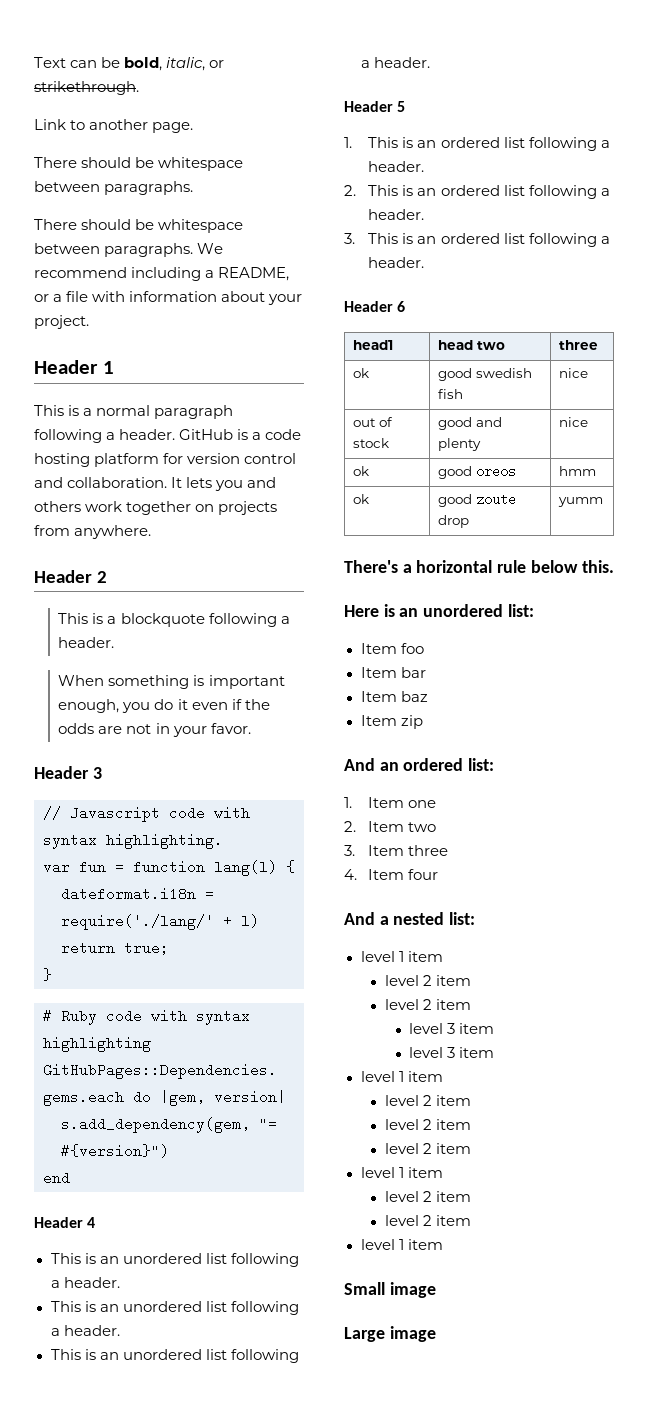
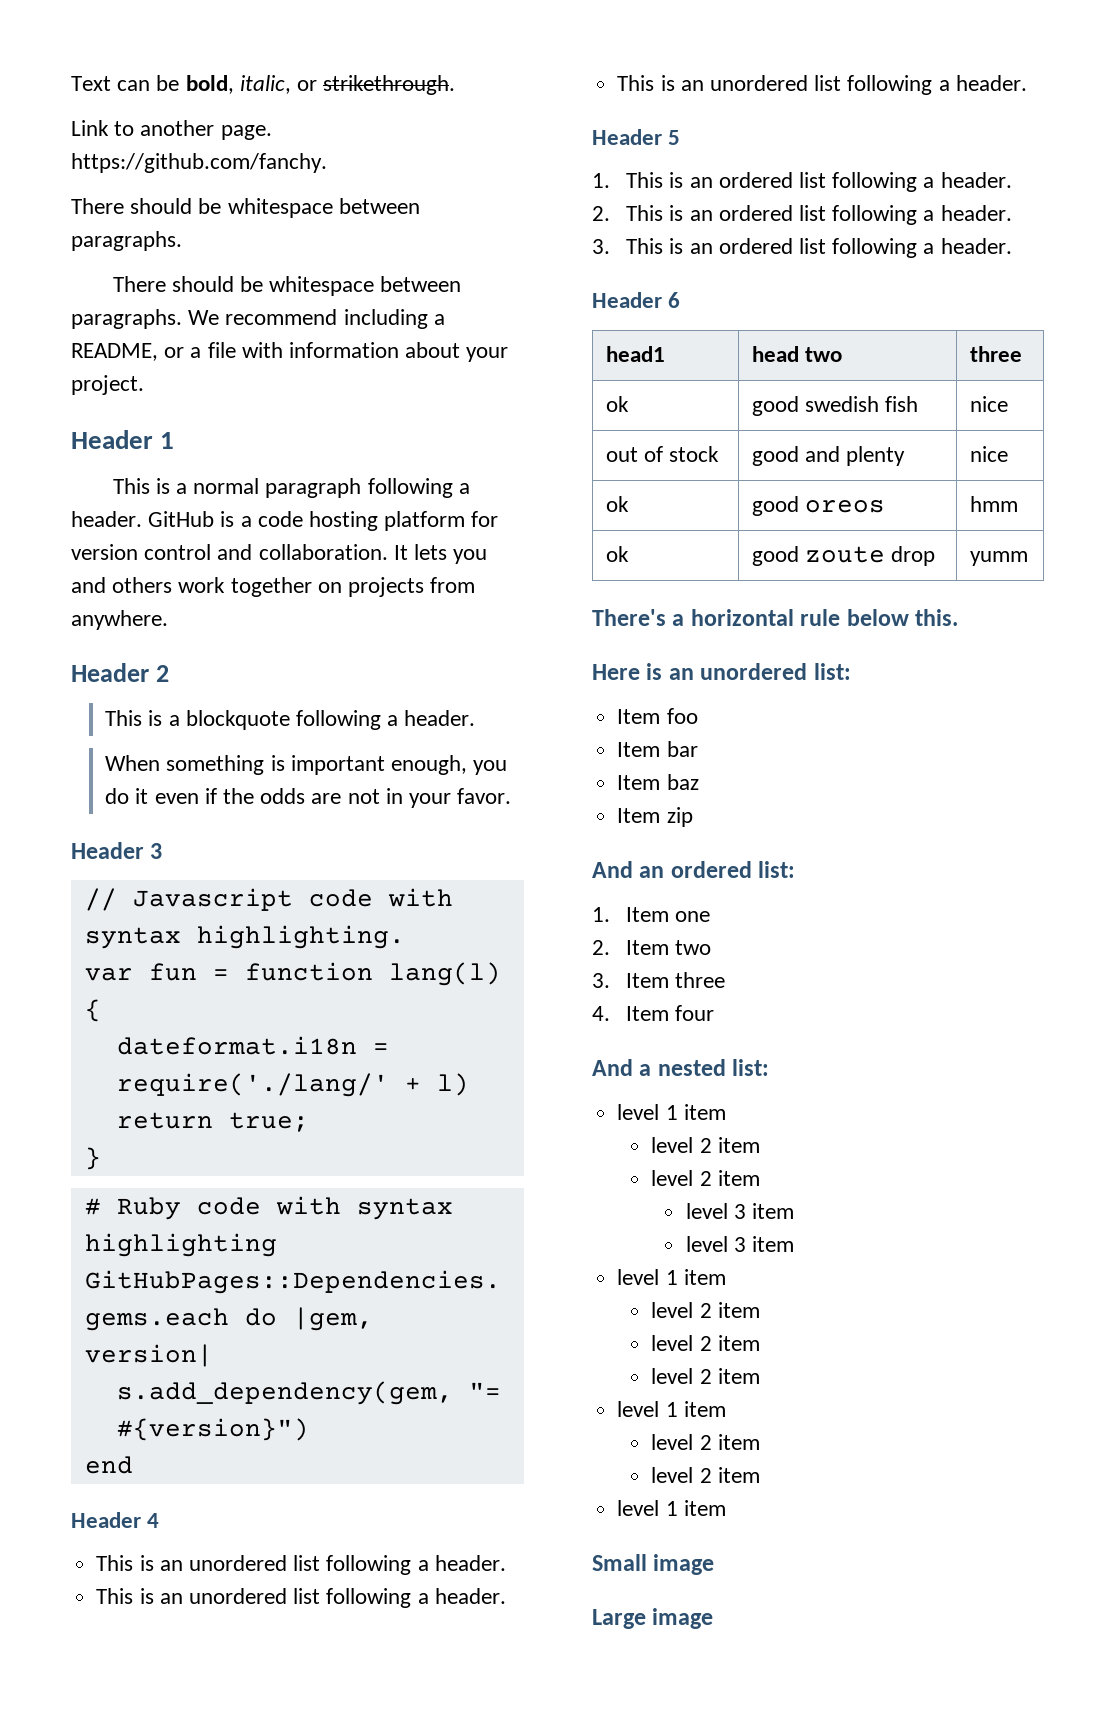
(194, 127) none -> [71,153,327,173] https://github.com/fanchy.

